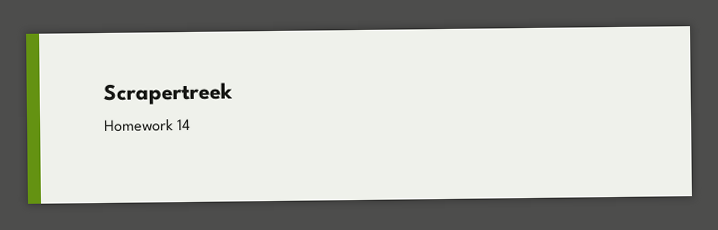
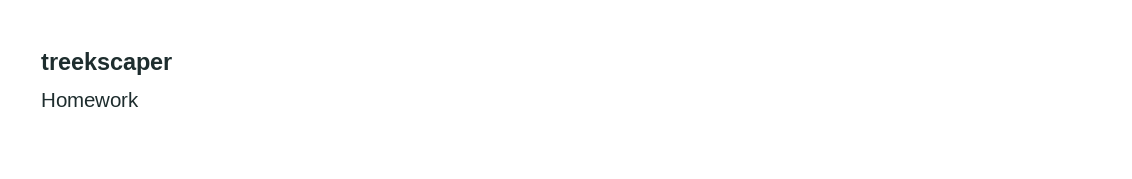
[103,82,233,105] Scrapertreek -> [41,52,172,75] treekscaper
[177,118,192,131] 14 -> (139, 99) none

